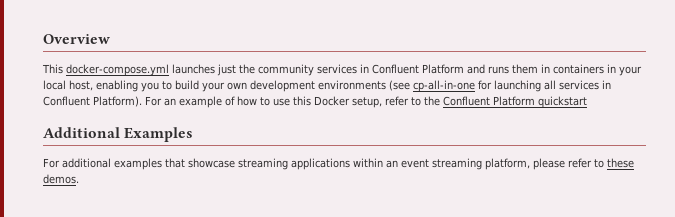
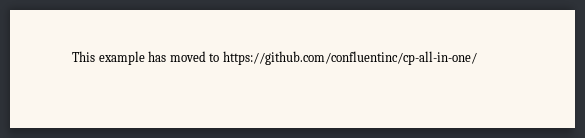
[43,34,110,44] [42,64,642,76] [43,80,611,92] [43,96,587,108] [43,127,194,142] [43,158,634,170] [43,174,79,184] Overview // This docker-compose.yml launches just the community services in Confluent Platform and runs them in containers in your local host, enabling you to build your own development environments (see cp-all-in-one for launching all services in Confluent Platform). For an example of how to use this Docker setup, refer to the Confluent Platform quickstart // Additional Examples // For additional examples that showcase streaming applications within an event streaming platform, please refer to these demos. -> [72,51,477,65] This example has moved to https://github.com/confluentinc/cp-all-in-one/

